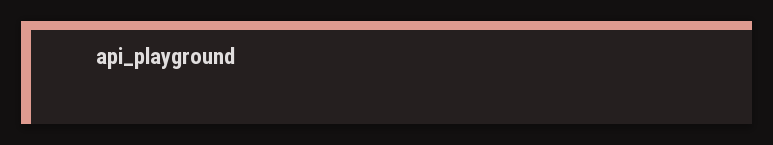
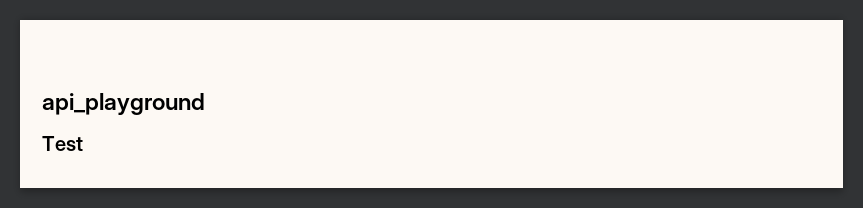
(235, 58) none -> [42,136,83,151] // Test

